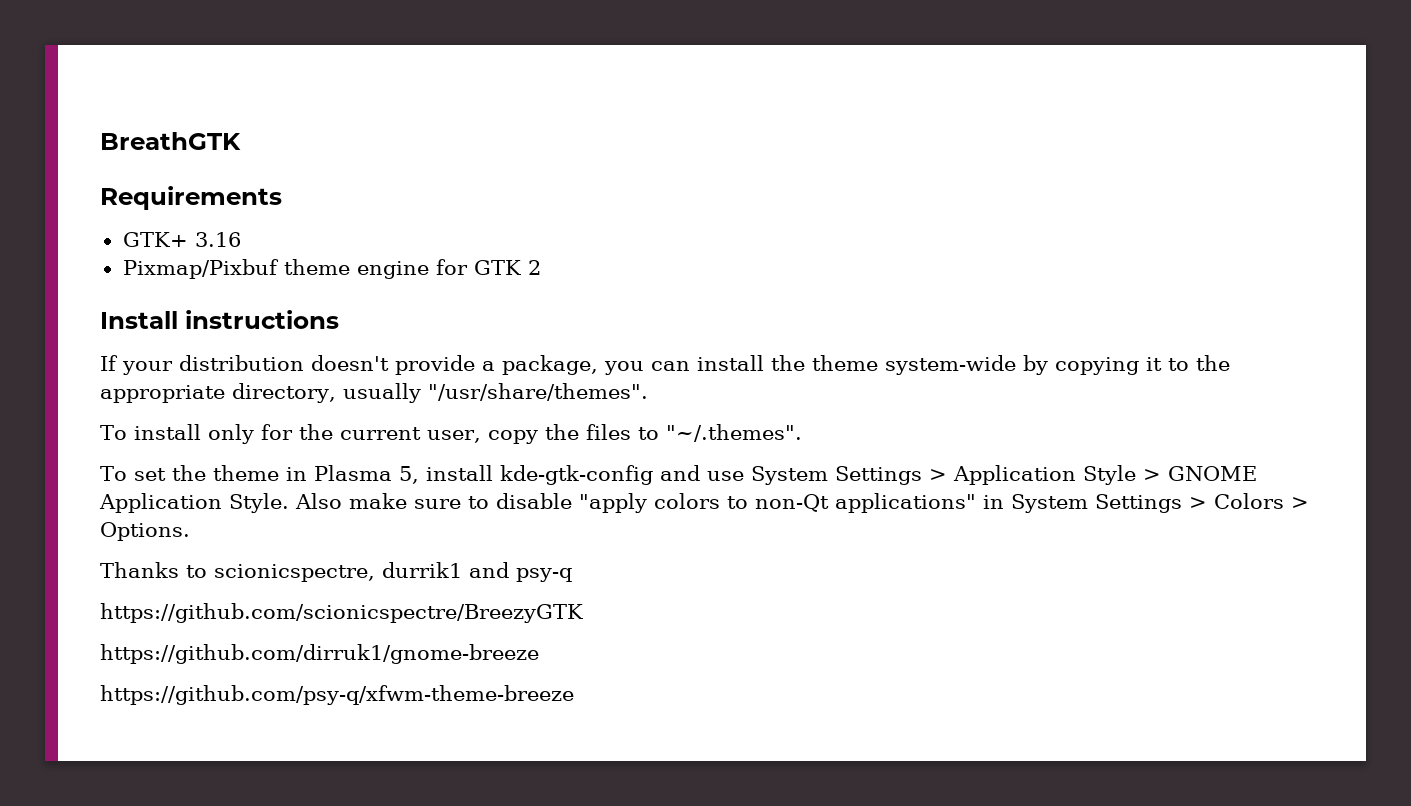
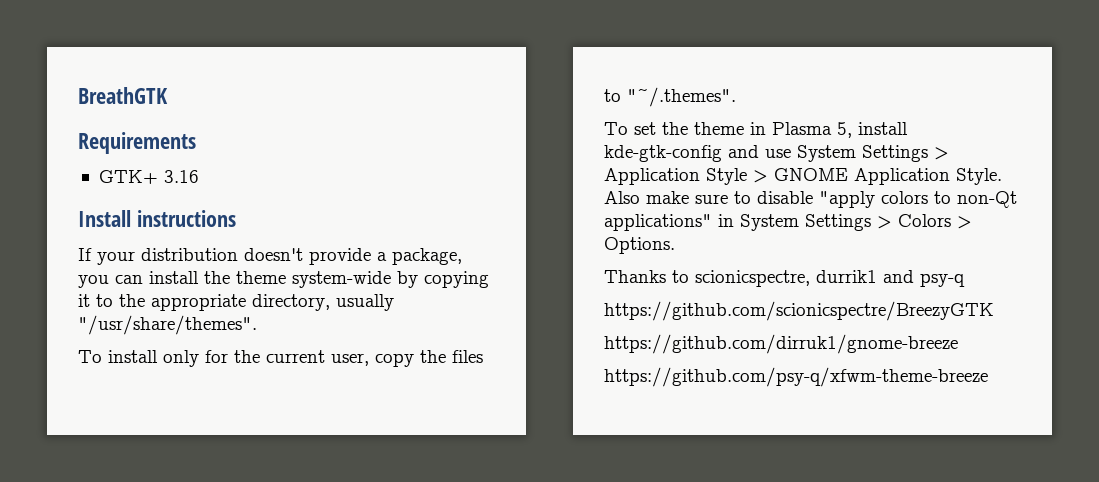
[122,259,541,279] // Pixmap/Pixbuf theme engine for GTK 2 -> (199, 176) none

